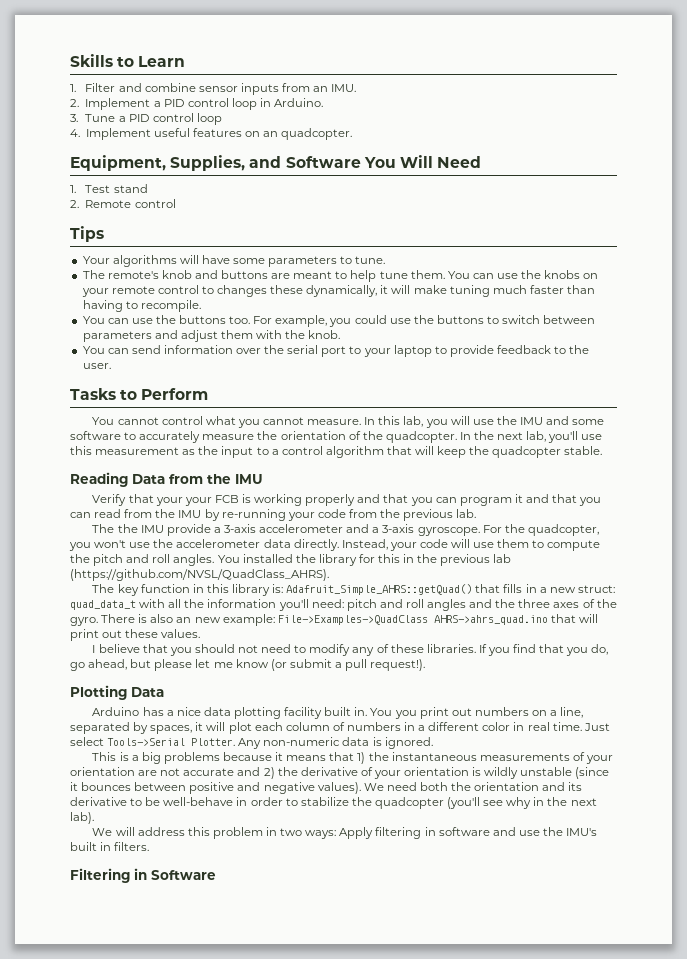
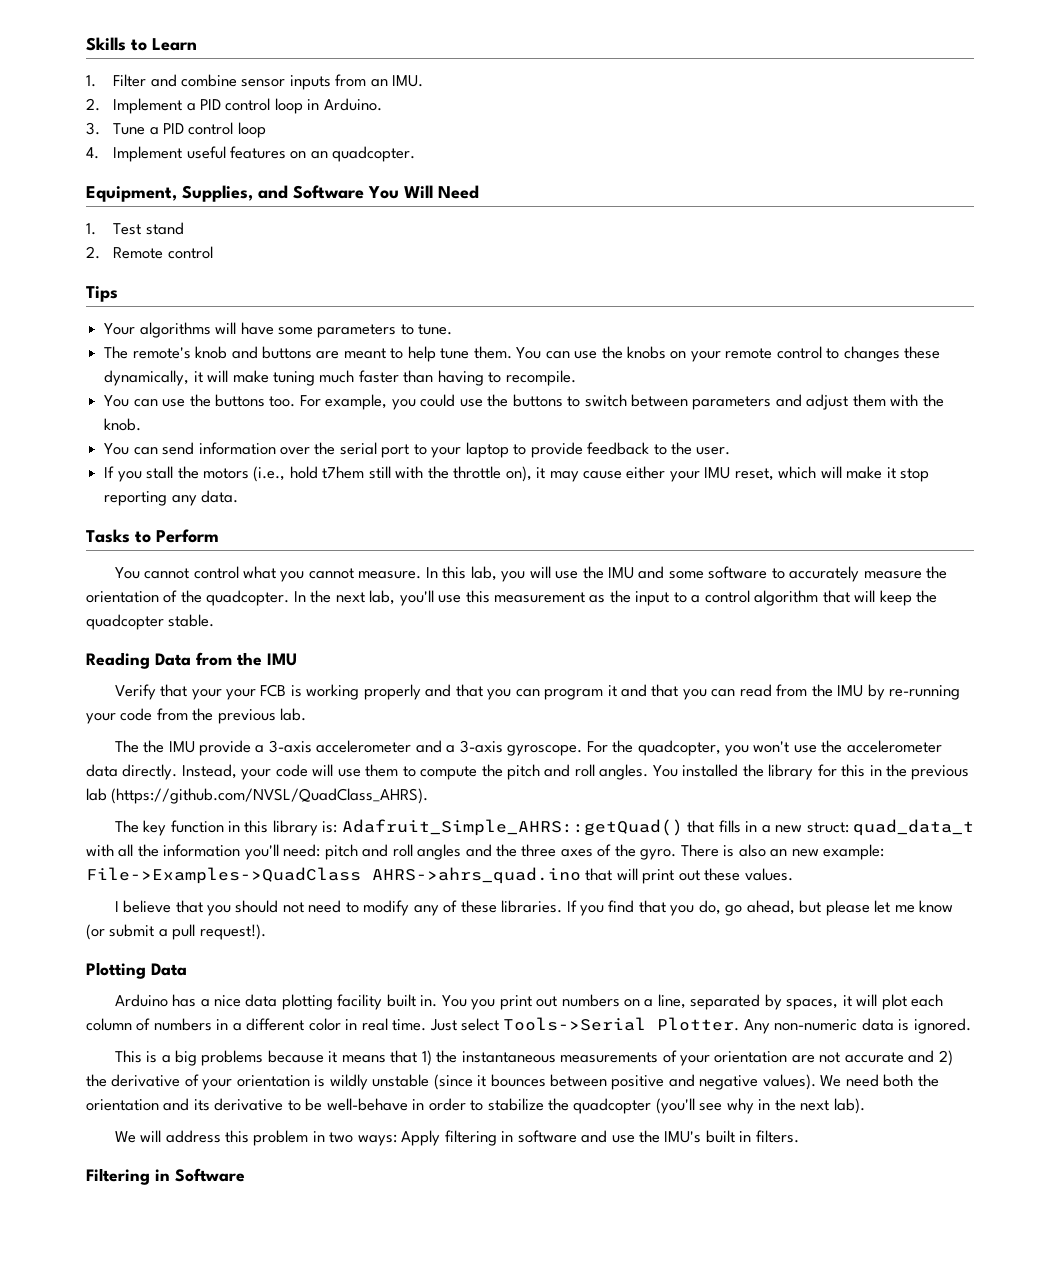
(111, 366) none -> [104,466,930,482] [104,490,239,506] // If you stall the motors (i.e., hold t7hem still with the throttle on), it may cause either your IMU reset, which will make it stop reporting any data.

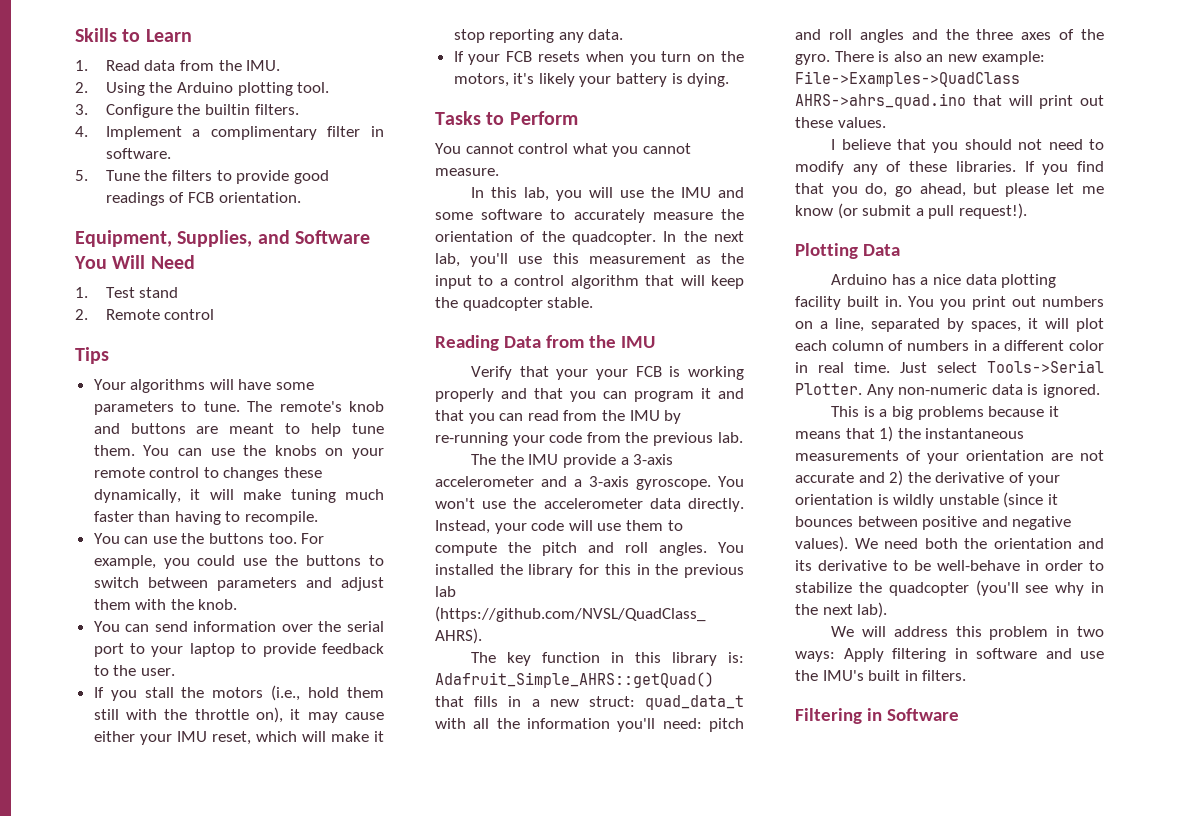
[113,74,424,90] [86,98,382,114] [86,122,266,138] [86,146,416,162] Filter and combine sensor inputs from an IMU. // 2. Implement a PID control loop in Arduino. // 3. Tune a PID control loop // 4. Implement useful features on an quadcopter. -> [105,60,281,71] [75,82,330,96] [75,104,299,118] [75,126,384,140] [105,148,171,159] [75,170,329,184] [105,192,301,206] Read data from the IMU. // 2. Using the Arduino plotting tool. // 3. Configure the builtin filters. // 4. Implement a complimentary filter in software. // 5. Tune the filters to provide good readings of FCB orientation.
(453, 329) // -> (240, 406) none
[322,466,365,479] t7hem -> [347,687,384,698] them
(239, 496) none -> [453,51,744,65] [453,73,730,87] // If your FCB resets when you turn on the motors, it's likely your battery is dying.
(422, 575) none -> (499, 172) //
[586,740,749,756] For the quadcopter, you -> [718,476,744,487] You

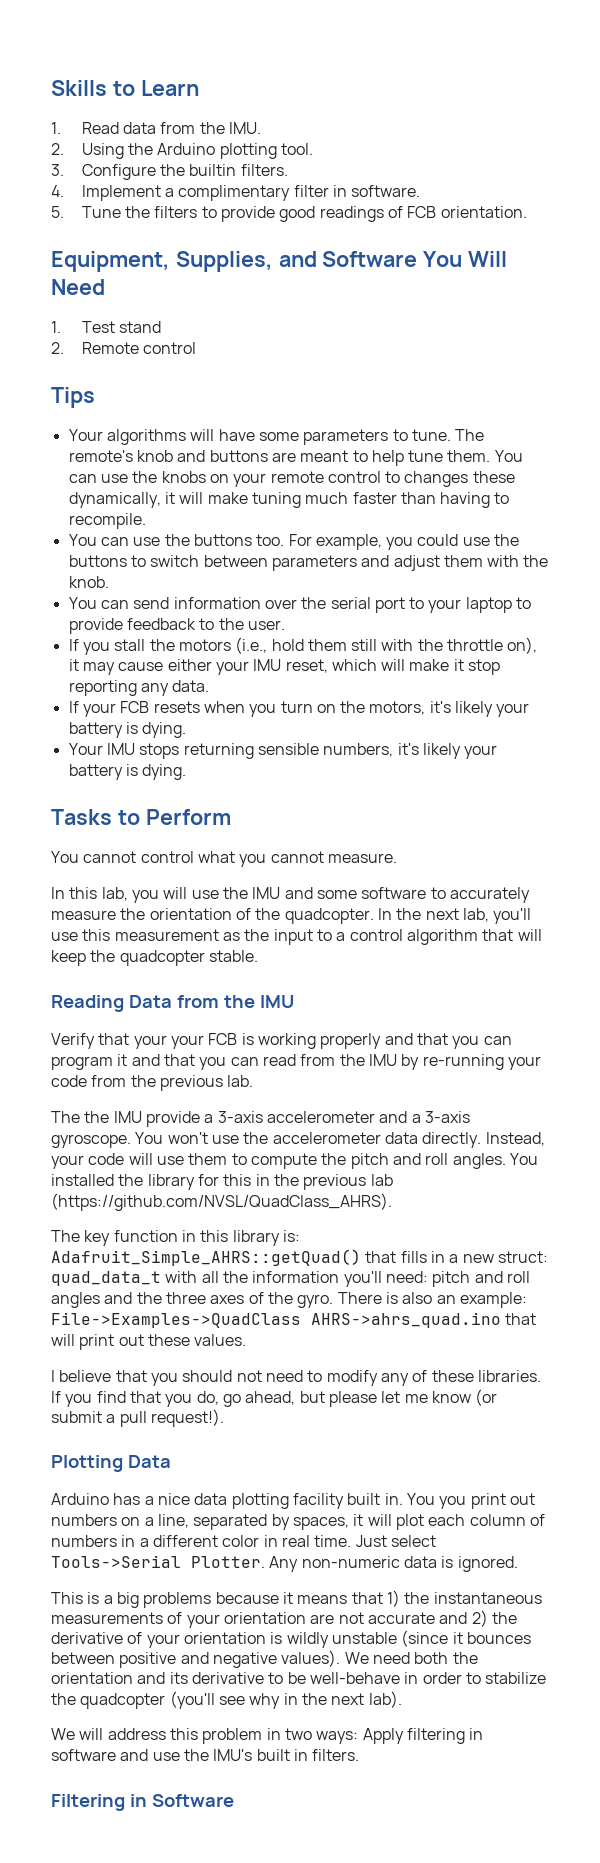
(730, 80) none -> [68,743,498,759] [68,764,187,780] // Your IMU stops returning sensible numbers, it's likely your battery is dying.
[947,54,977,62] new -> (456, 1299) none

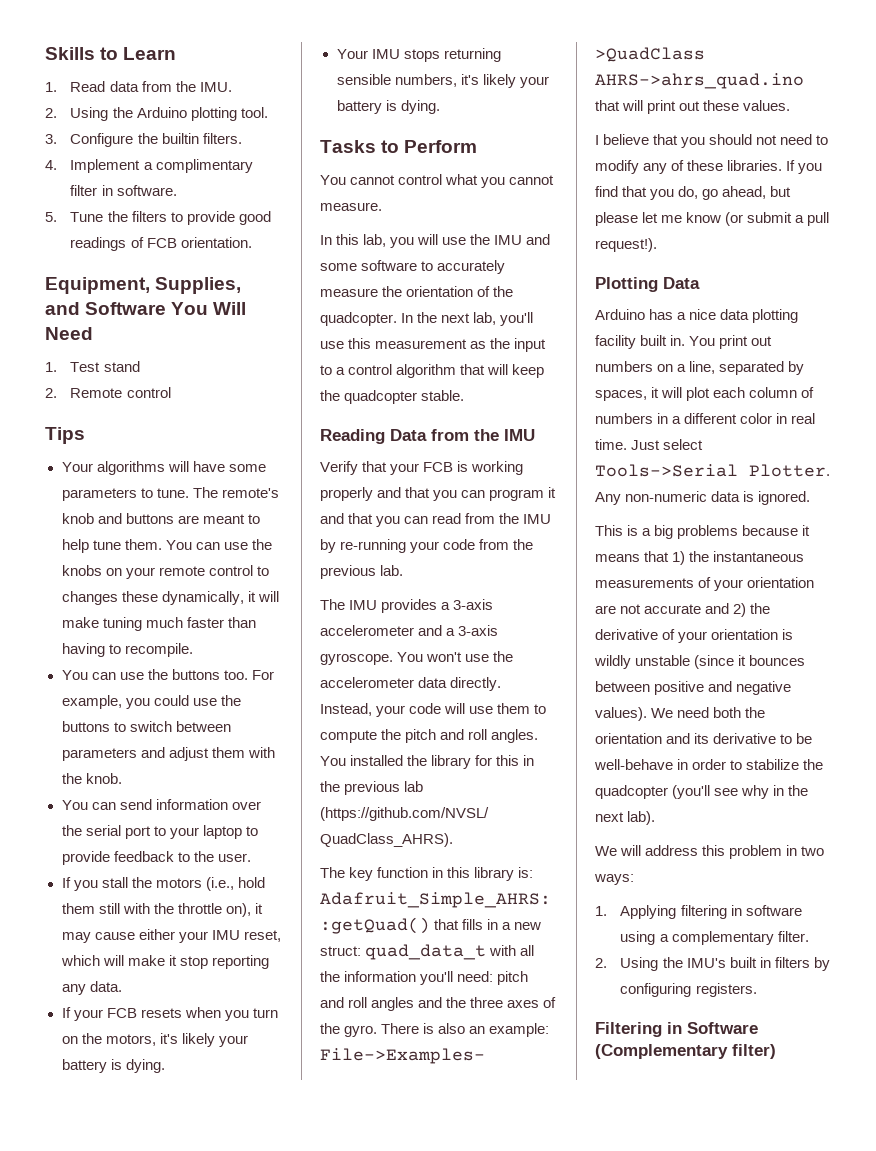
[170,1035,204,1049] your -> (420, 469) none
[84,1111,200,1127] the IMU provide -> [349,599,438,613] IMU provides
[439,1496,467,1509] you -> (716, 341) none
[362,1728,404,1744] Apply -> [595,905,677,919] // 1. Applying
[120,1749,360,1761] and use the IMU's built in filters. -> [620,931,809,945] [595,957,830,971] [620,983,757,997] using a complementary filter. // 2. Using the IMU's built in filters by configuring registers.
(234, 1800) none -> [595,1044,776,1059] (Complementary filter)

